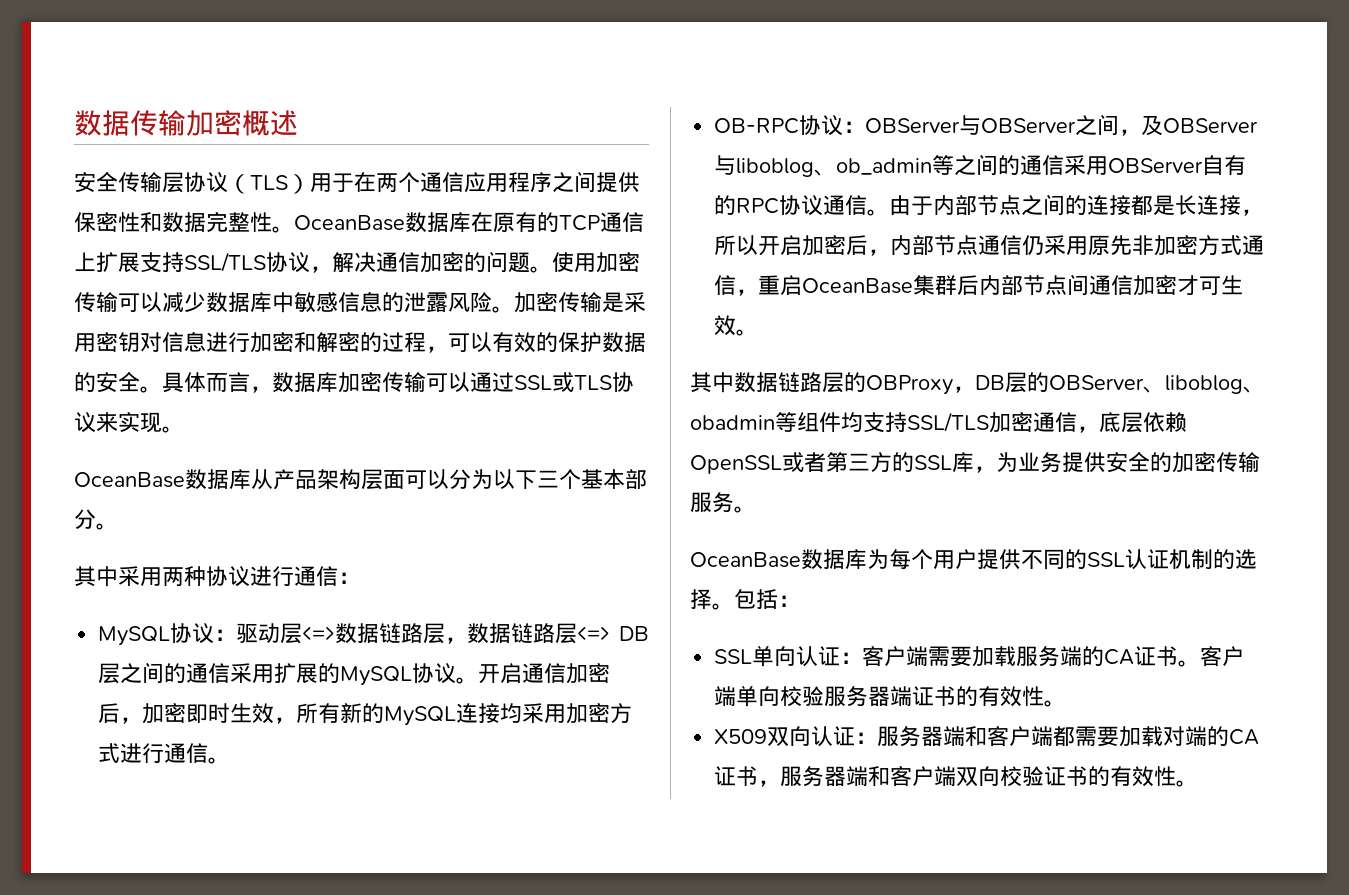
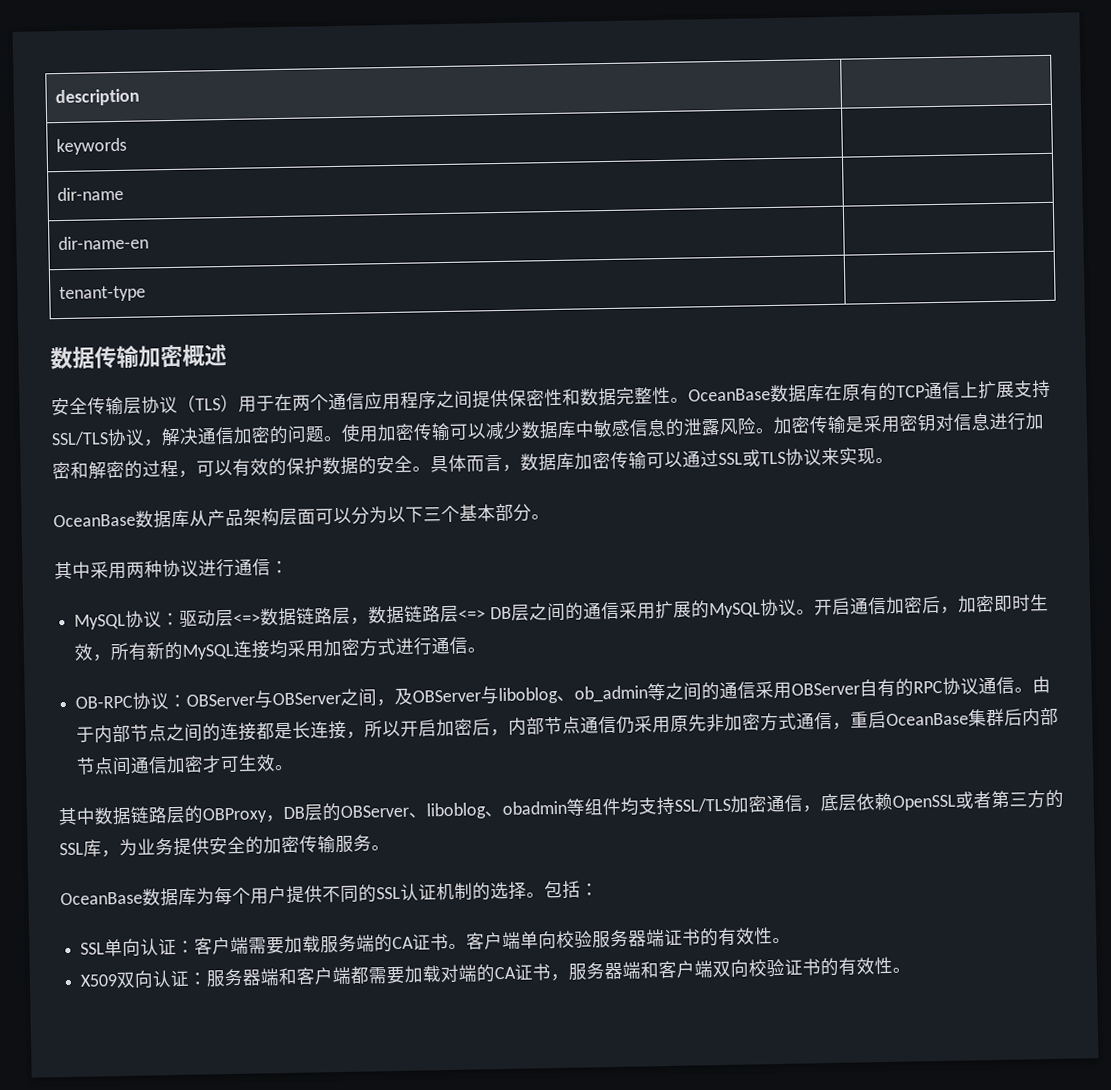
(74, 123) none -> [55,88,141,107] [56,137,128,156] [57,186,125,202] [58,235,150,251] [59,285,147,303] description | // keywords | // dir-name | // dir-name-en | // tenant-type | //

